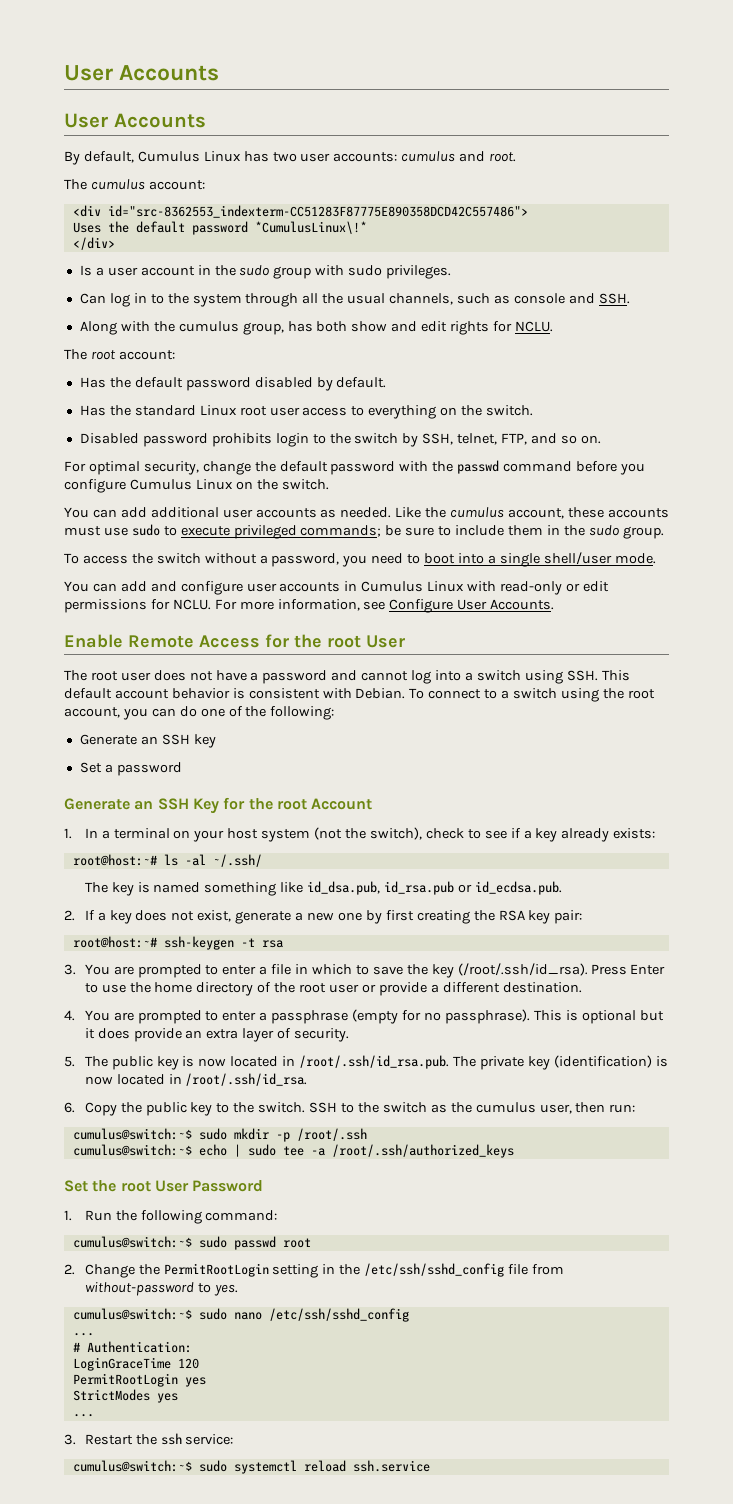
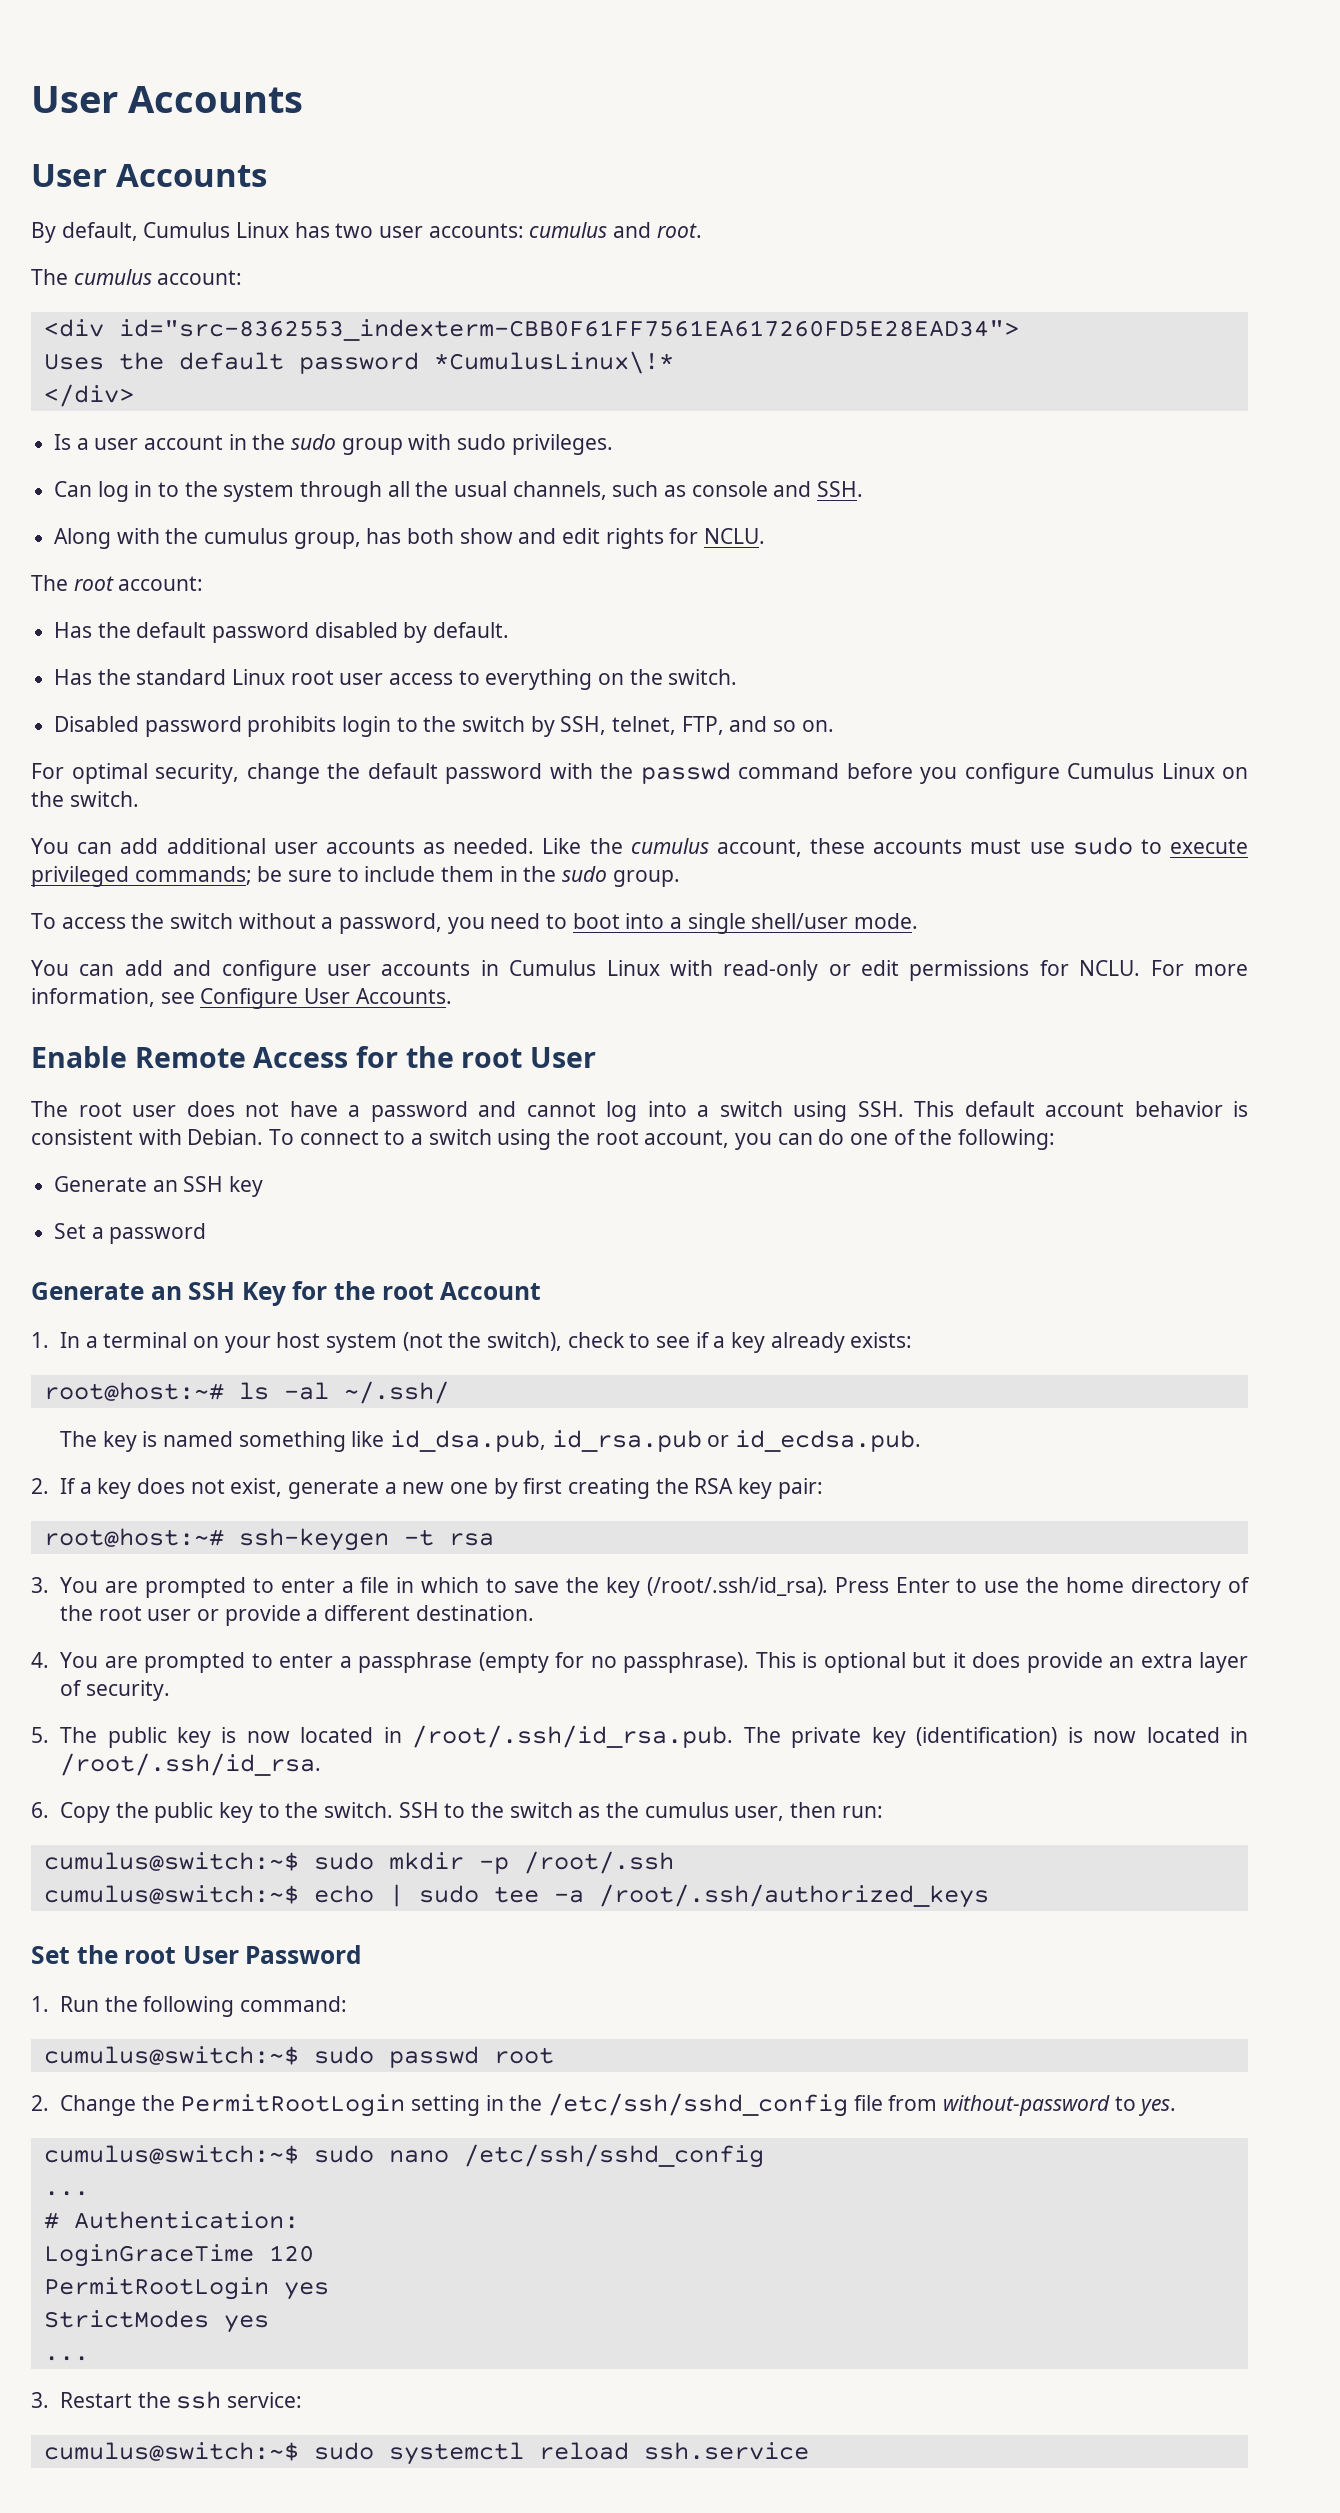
[107,205,528,218] id="src-8362553_indexterm-CC51283F87775E890358DCD42C557486"> -> [118,319,1019,341] id="src-8362553_indexterm-CBB0F61FF7561EA617260FD5E28EAD34">

